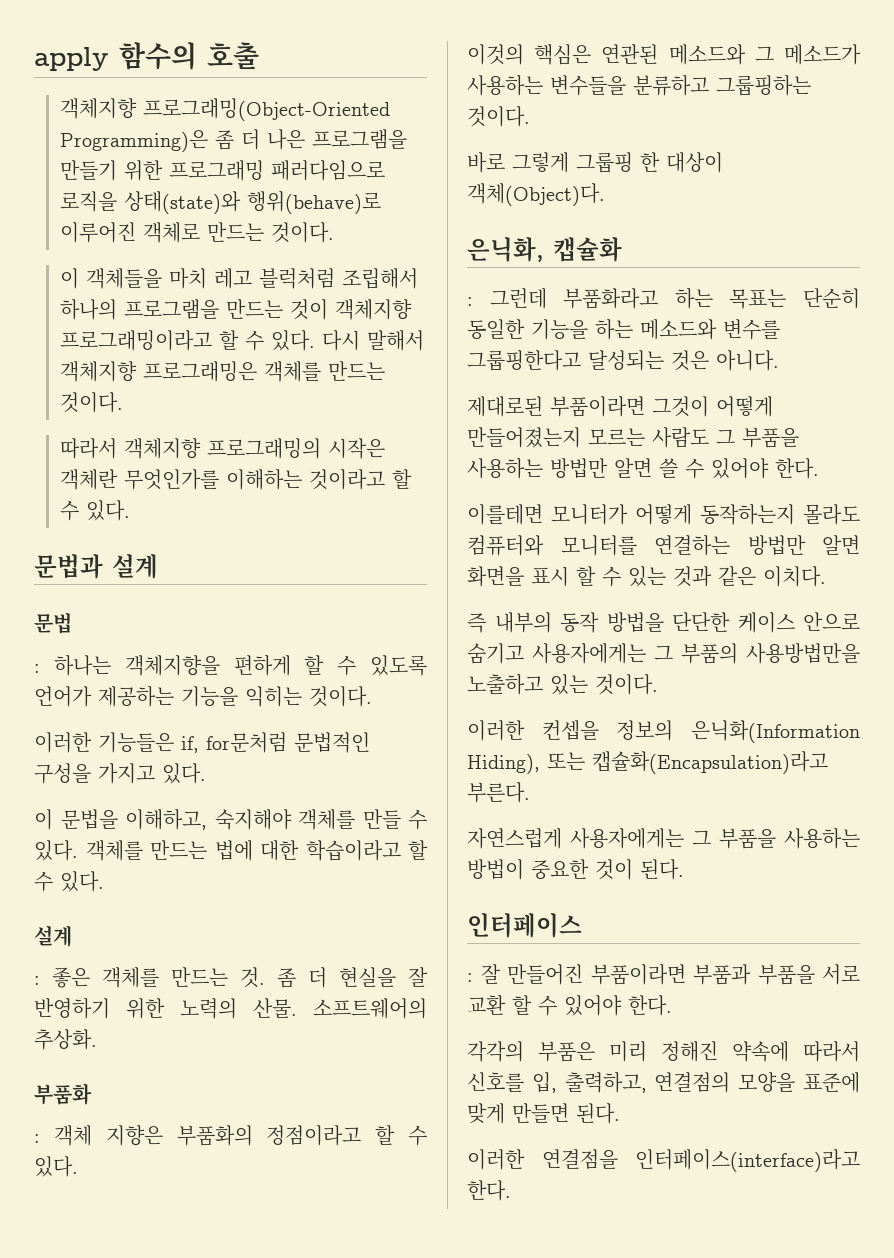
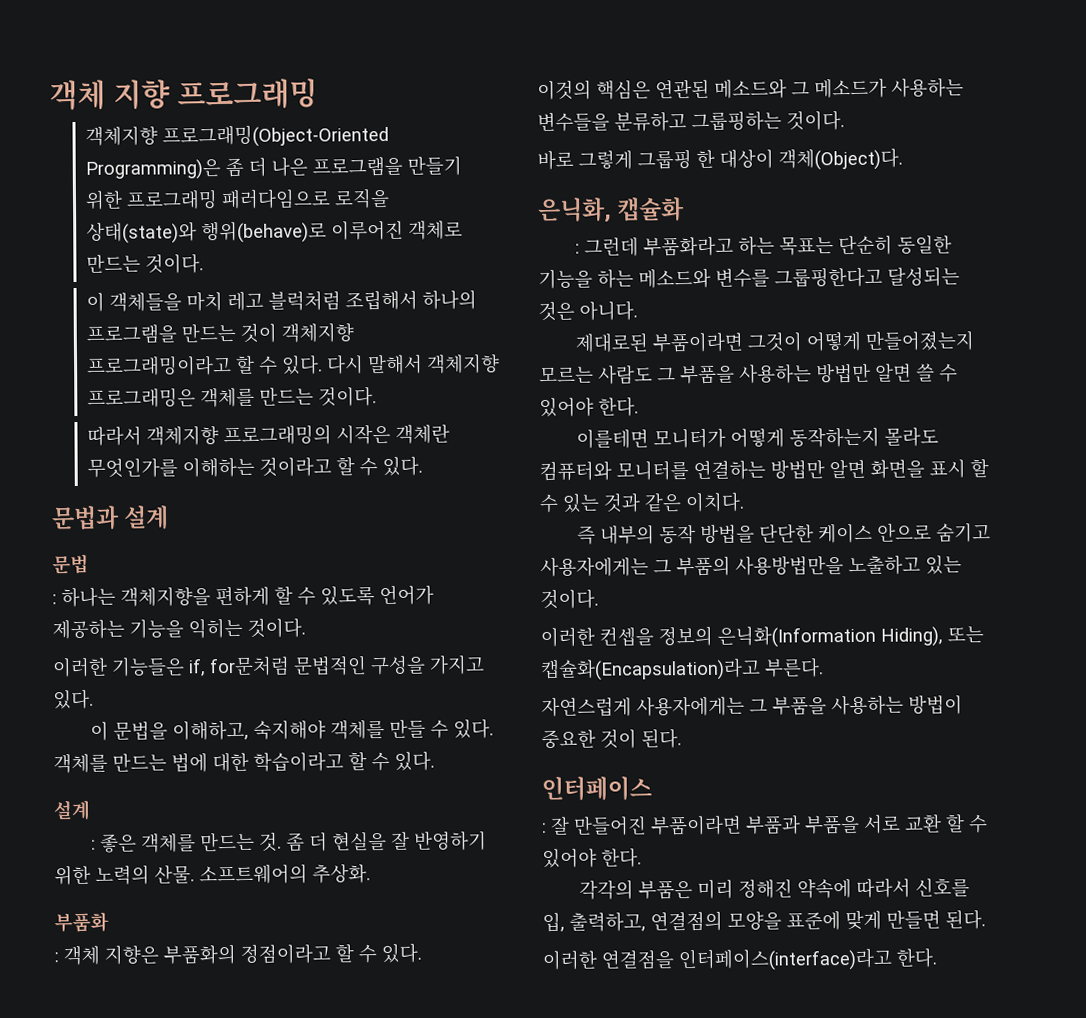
[34,42,259,71] apply 함수의 호출 -> [49,78,318,111] 객체 지향 프로그래밍

